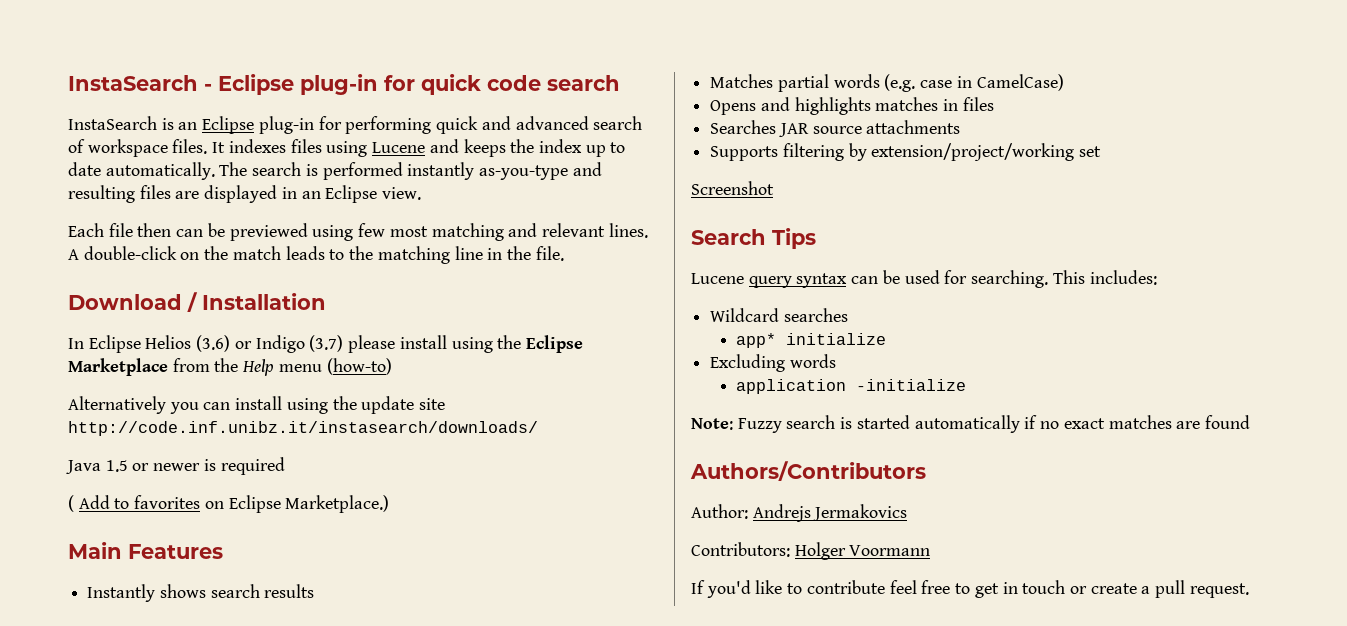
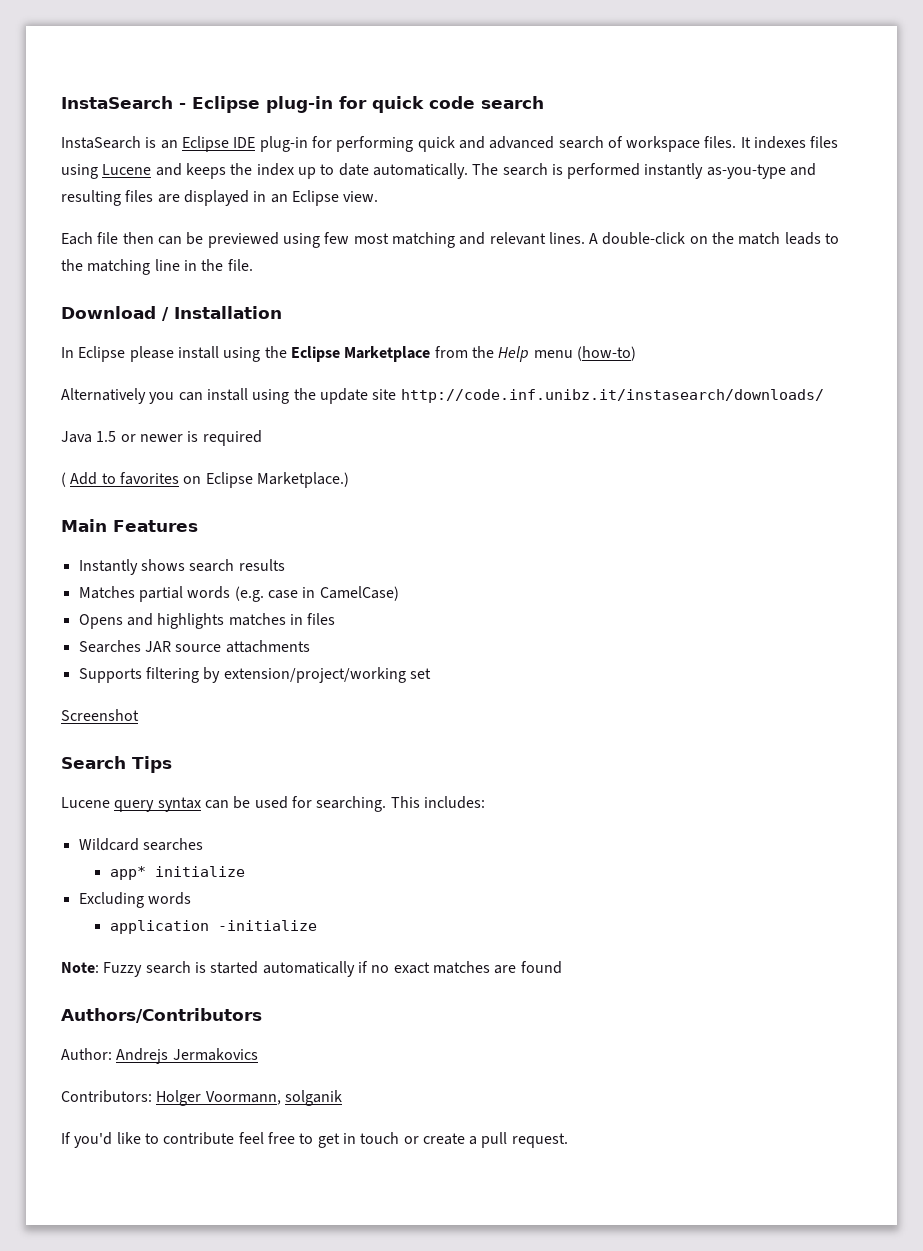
(255, 125) none -> [233,137,256,148] IDE
[145,335,344,353] Helios (3.6) or Indigo (3.7) -> (126, 354) none
[849,545,931,556] Voormann -> [205,1090,342,1106] Voormann, solganik

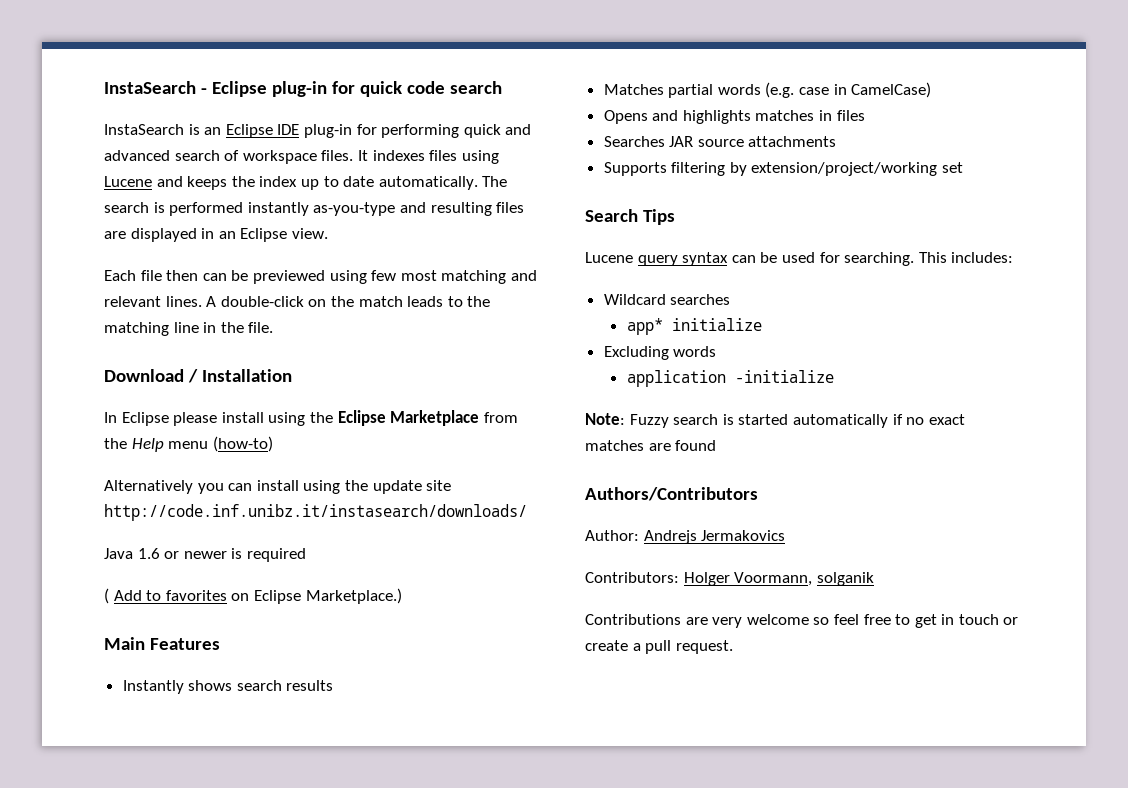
[96,431,117,442] 1.5 -> [137,548,160,559] 1.6
[61,709,139,721] // Screenshot -> (964, 167) none
[61,1132,235,1148] If you'd like to contribute -> [585,614,830,628] Contributions are very welcome so

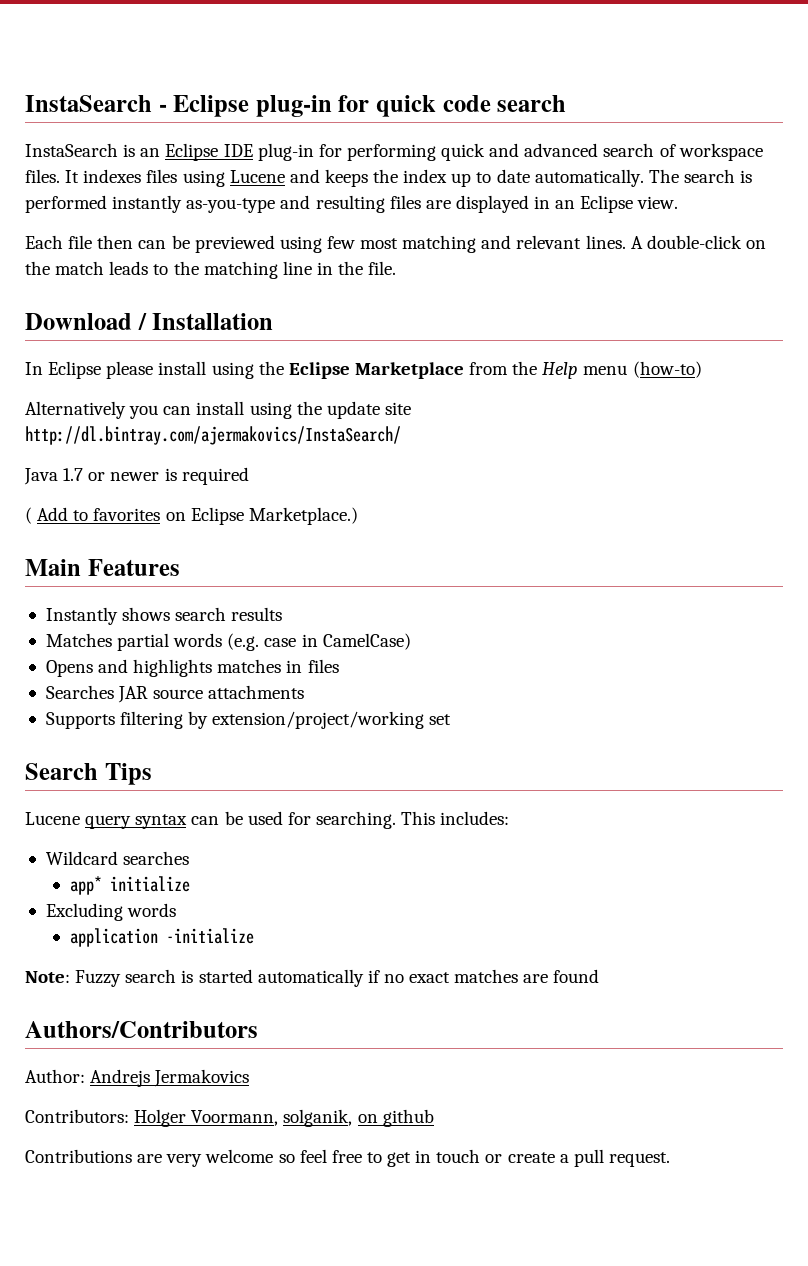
[104,504,527,521] http://code.inf.unibz.it/instasearch/downloads/ -> [25,426,401,445] http://dl.bintray.com/ajermakovics/InstaSearch/
[137,548,160,559] 1.6 -> [63,468,84,481] 1.7
[816,572,874,586] solganik -> [283,1109,434,1127] solganik, on github

